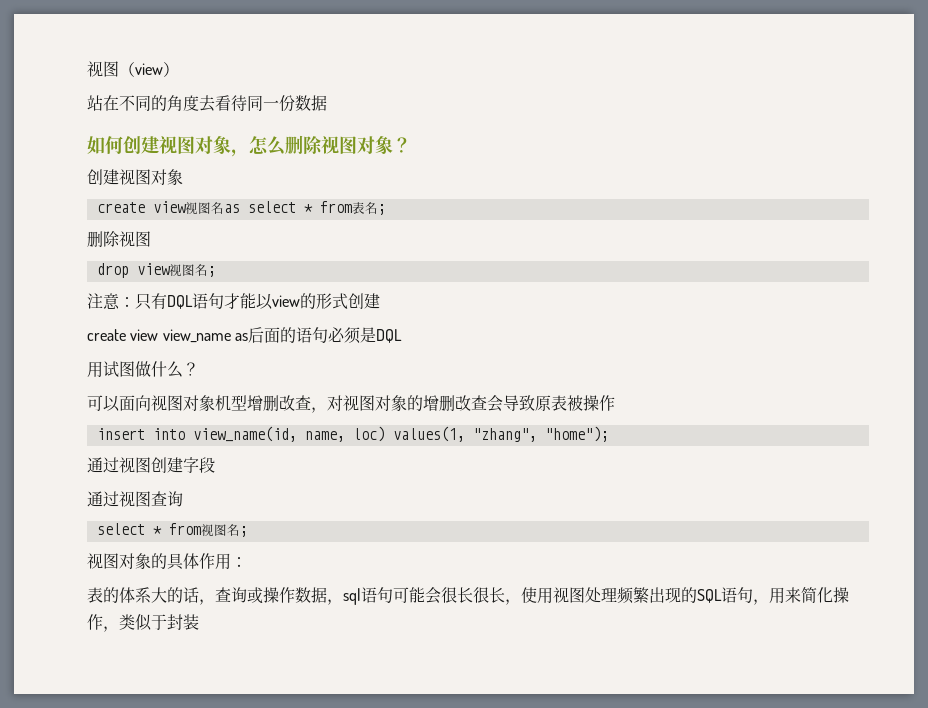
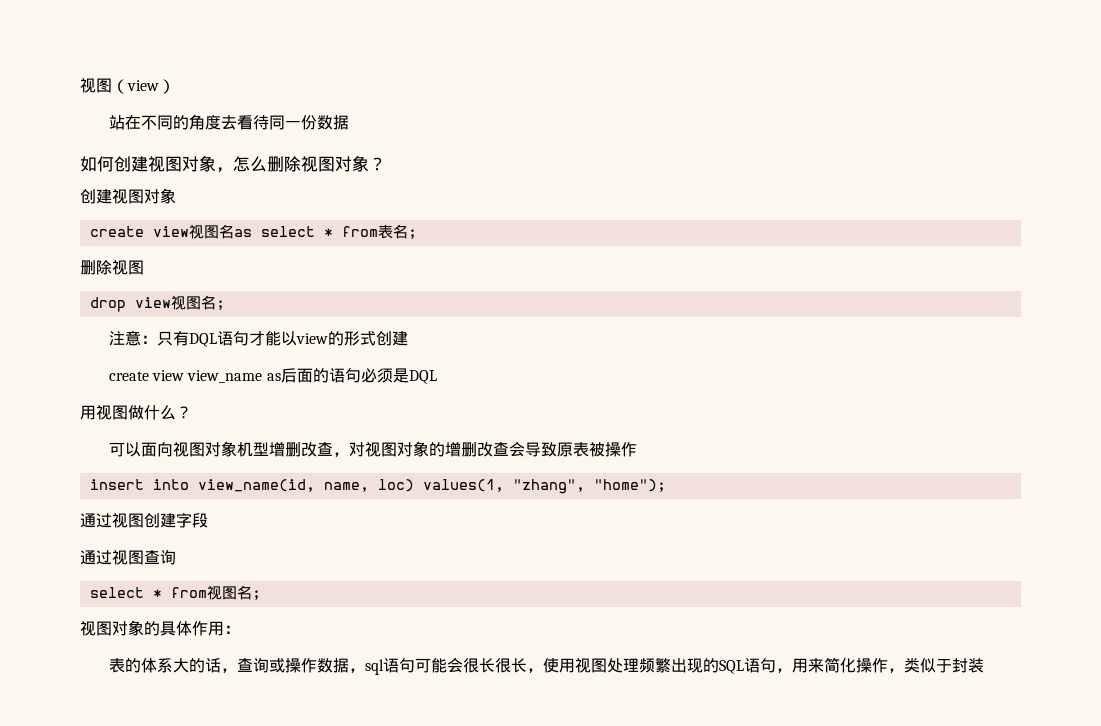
[103,361,119,377] 试 -> [96,404,112,420] 视

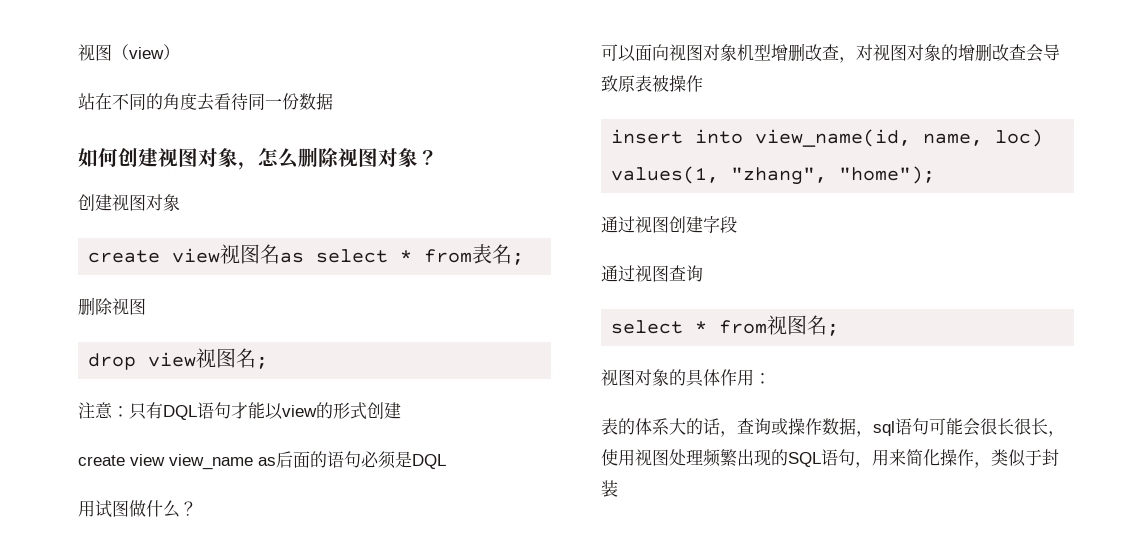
[96,404,112,420] 视 -> [95,500,112,518] 试

